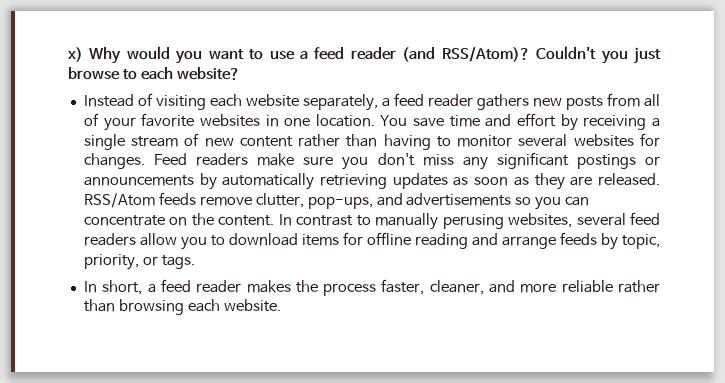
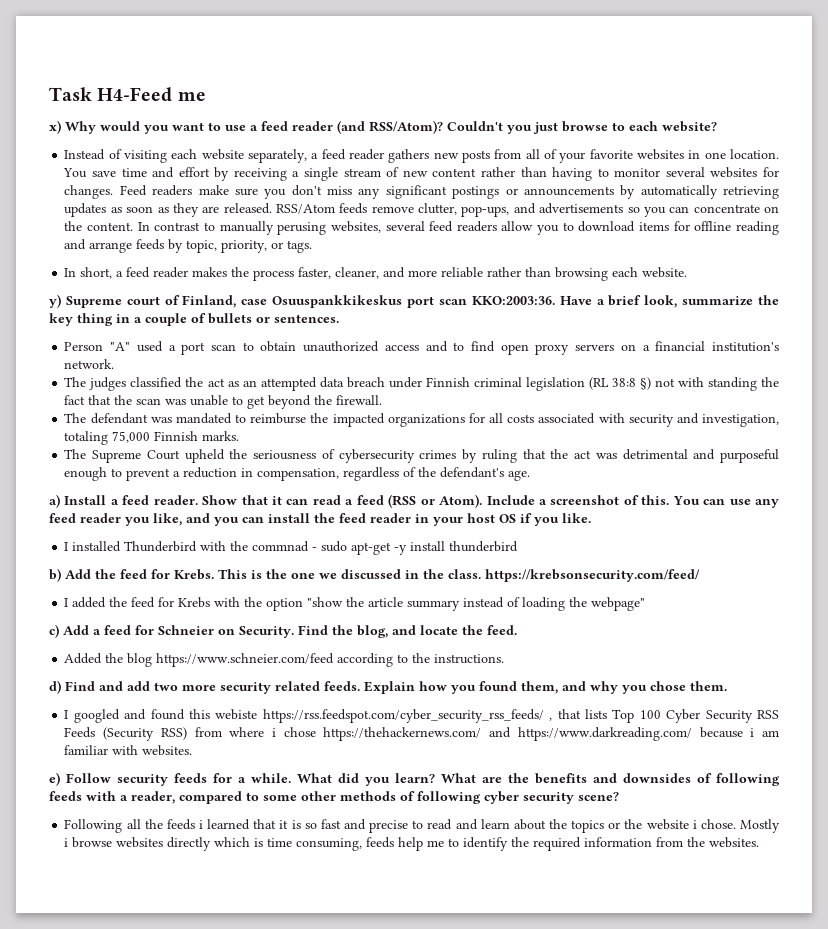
(68, 54) none -> [49,87,206,102] Task H4-Feed me //
(281, 305) none -> [49,294,780,308] [49,313,339,326] [64,341,780,355] [64,359,115,369] [64,377,779,391] [64,395,383,409] [64,413,780,427] [64,431,240,445] [64,449,780,463] [64,467,531,481] [49,494,779,508] [49,513,591,526] [64,541,519,555] [49,568,700,582] [64,597,646,611] [49,624,517,638] [64,653,505,667] [49,680,727,694] [64,709,779,723] [64,727,780,741] [64,745,193,756] [49,772,780,786] [49,791,619,804] [64,819,781,833] [64,837,760,851] // y) Supreme court of Finland, case Osuuspankkikeskus port scan KKO:2003:36. Have a brief look, summarize the key thing in a couple of bullets or sentences. // Person "A" used a port scan to obtain unauthorized access and to find open proxy servers on a financial institution's network. // The judges classified the act as an attempted data breach under Finnish criminal legislation (RL 38:8 §) not with standing the fact that the scan was unable to get beyond the firewall. // The defendant was mandated to reimburse the impacted organizations for all costs associated with security and investigation, totaling 75,000 Finnish marks. // The Supreme Court upheld the seriousness of cybersecurity crimes by ruling that the act was detrimental and purposeful enough to prevent a reduction in compensation, regardless of the defendant's age. // a) Install a feed reader. Show that it can read a feed (RSS or Atom). Include a screenshot of this. You can use any feed reader you like, and you can install the feed reader in your host OS if you like. // I installed Thunderbird with the commnad - sudo apt-get -y install thunderbird // b) Add the feed for Krebs. This is the one we discussed in the class. https://krebsonsecurity.com/feed/ // I added the feed for Krebs with the option "show the article summary instead of loading the webpage" // c) Add a feed for Schneier on Security. Find the blog, and locate the feed. // Added the blog https://www.schneier.com/feed according to the instructions. // d) Find and add two more security related feeds. Explain how you found them, and why you chose them. // I googled and found this webiste https://rss.feedspot.com/cyber_security_rss_feeds/ , that lists Top 100 Cyber Security RSS Feeds (Security RSS) from where i chose https://thehackernews.com/ and https://www.darkreading.com/ because i am familiar with websites. // e) Follow security feeds for a while. What did you learn? What are the benefits and downsides of following feeds with a reader, compared to some other methods of following cyber security scene? // Following all the feeds i learned that it is so fast and precise to read and learn about the topics or the website i chose. Mostly i browse websites directly which is time consuming, feeds help me to identify the required information from the websites.

